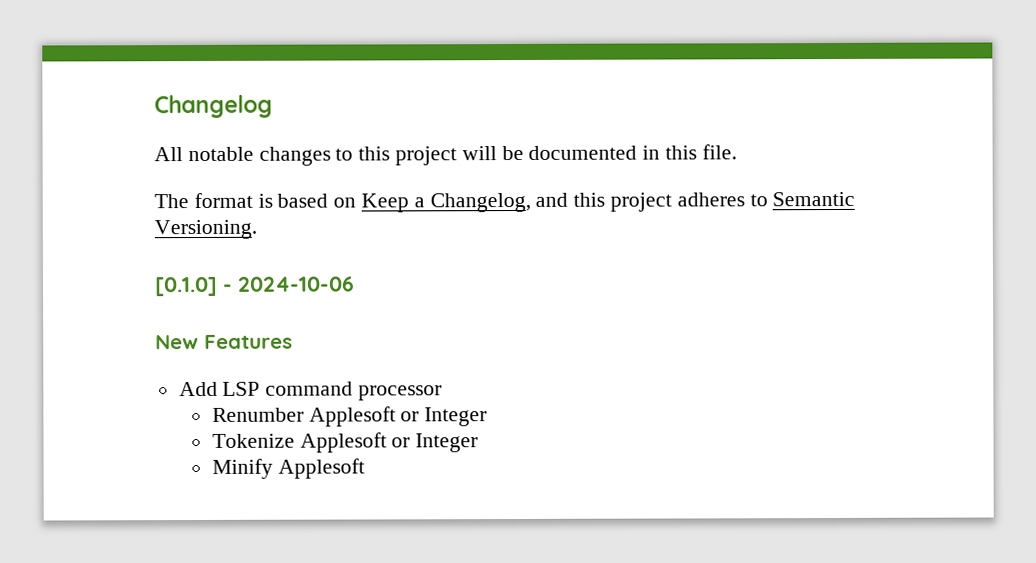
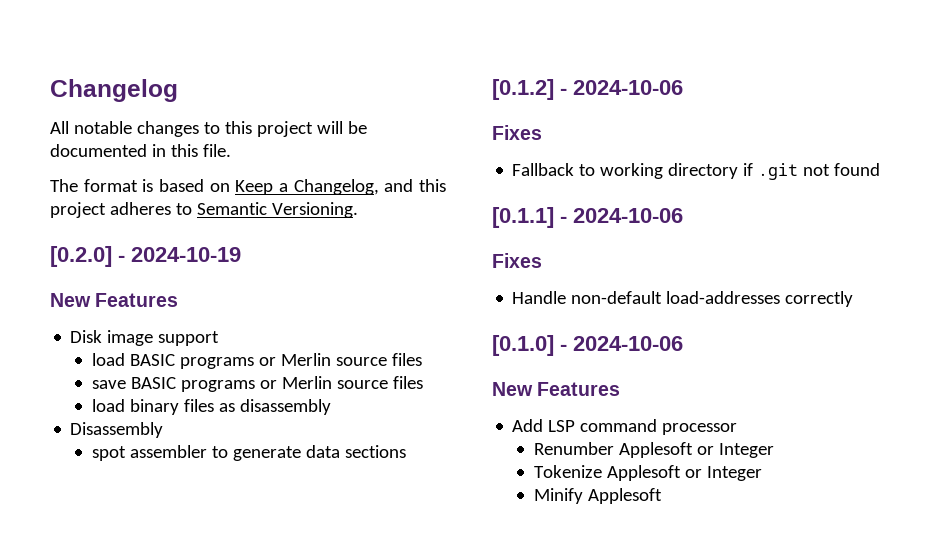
(257, 229) none -> [50,246,241,267] [50,293,179,307] [70,330,220,346] [91,353,422,369] [91,376,423,392] [91,399,331,415] [70,422,164,438] [91,445,406,461] [492,79,683,100] [492,125,542,140] [512,163,881,180] [492,207,683,228] [492,253,542,268] [512,291,854,307] // [0.2.0] - 2024-10-19 // New Features // Disk image support // load BASIC programs or Merlin source files // save BASIC programs or Merlin source files // load binary files as disassembly // Disassembly // spot assembler to generate data sections // [0.1.2] - 2024-10-06 // Fixes // Fallback to working directory if .git not found // [0.1.1] - 2024-10-06 // Fixes // Handle non-default load-addresses correctly

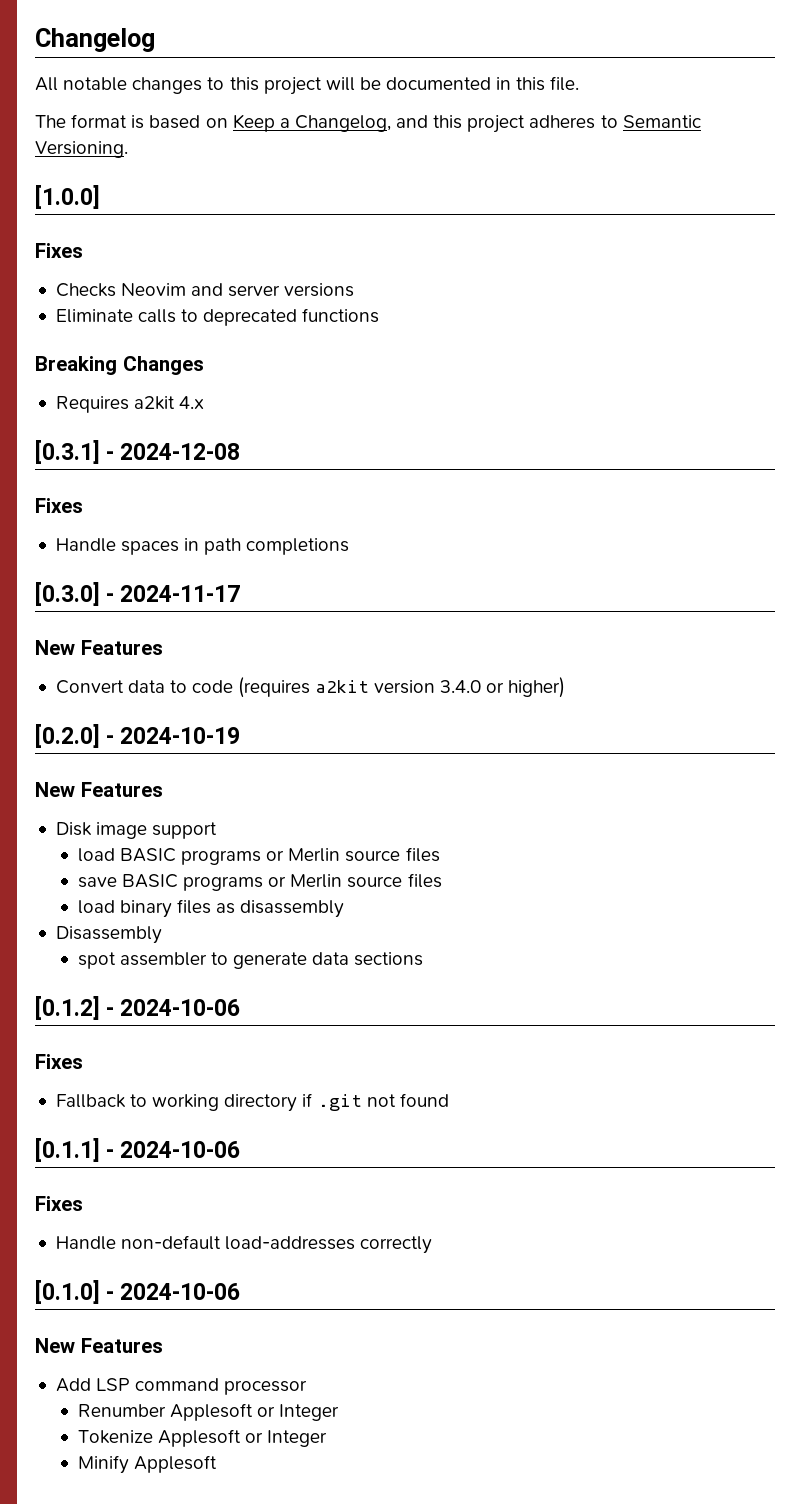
(358, 210) none -> [35,185,100,209] [35,243,83,258] [55,283,355,297] [55,308,380,326] [35,356,204,375] [55,396,205,413] [35,440,241,464] [35,498,83,513] [55,538,350,555] [35,582,241,606] [35,640,163,655] [55,677,566,698] // [1.0.0] // Fixes // Checks Neovim and server versions // Eliminate calls to deprecated functions // Breaking Changes // Requires a2kit 4.x // [0.3.1] - 2024-12-08 // Fixes // Handle spaces in path completions // [0.3.0] - 2024-11-17 // New Features // Convert data to code (requires a2kit version 3.4.0 or higher)

